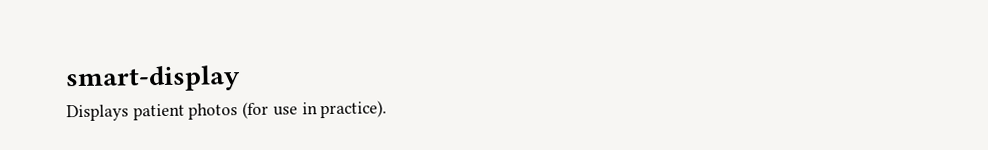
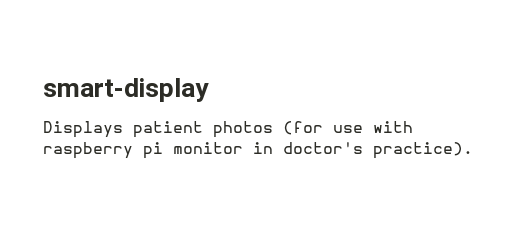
[301,102,318,115] in -> [373,121,413,133] [43,142,363,159] with raspberry pi monitor in doctor's

